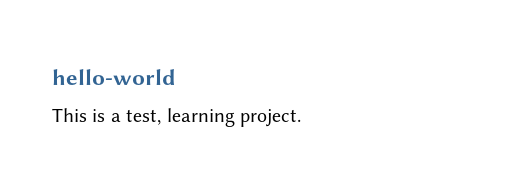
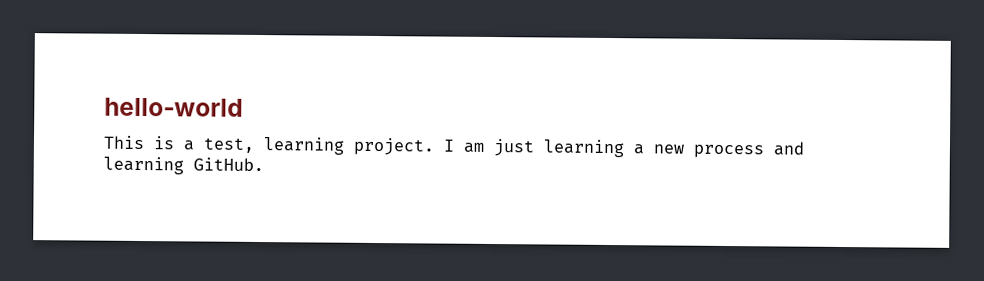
(301, 118) none -> [443,139,805,159] [103,156,264,175] I am just learning a new process and learning GitHub.

